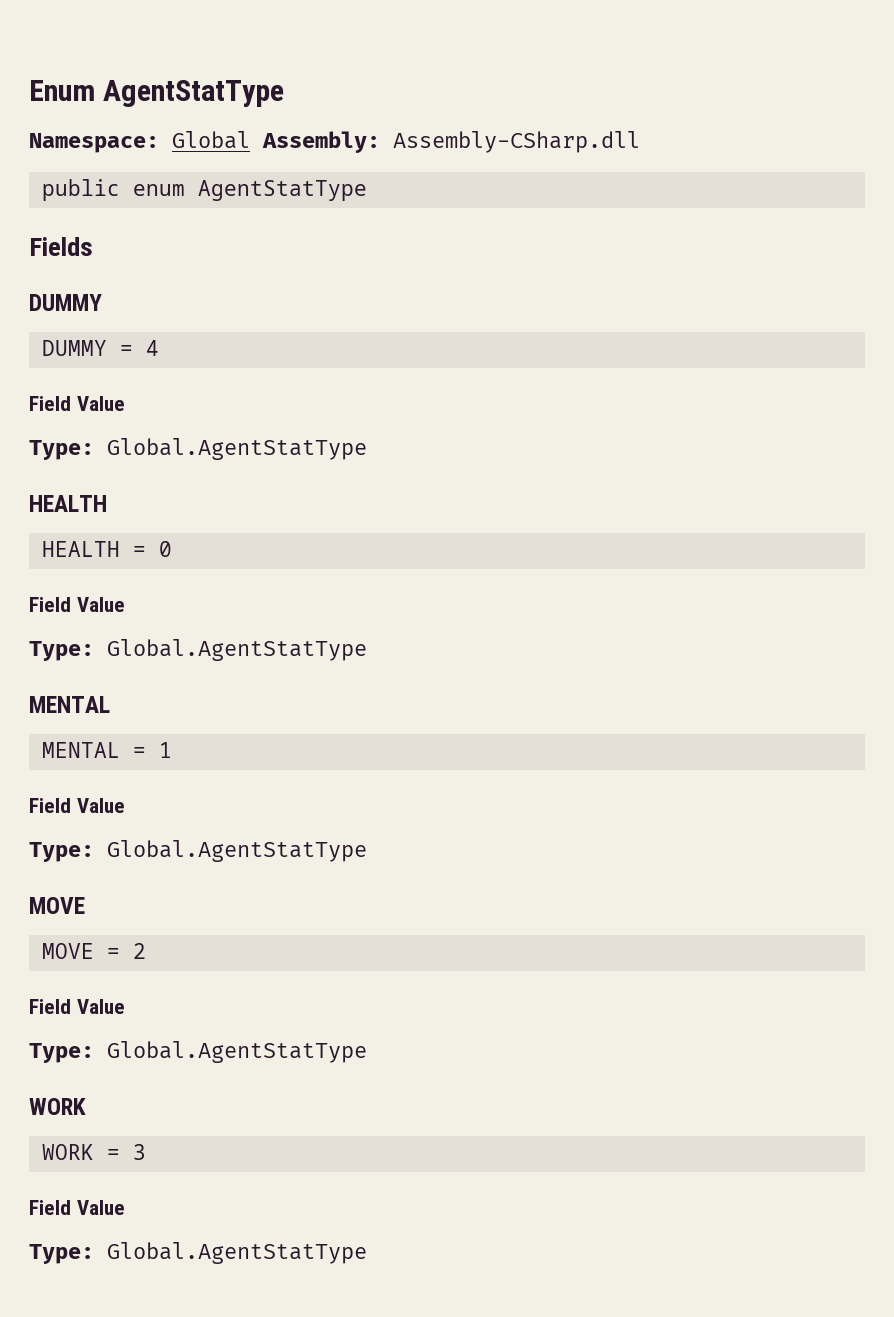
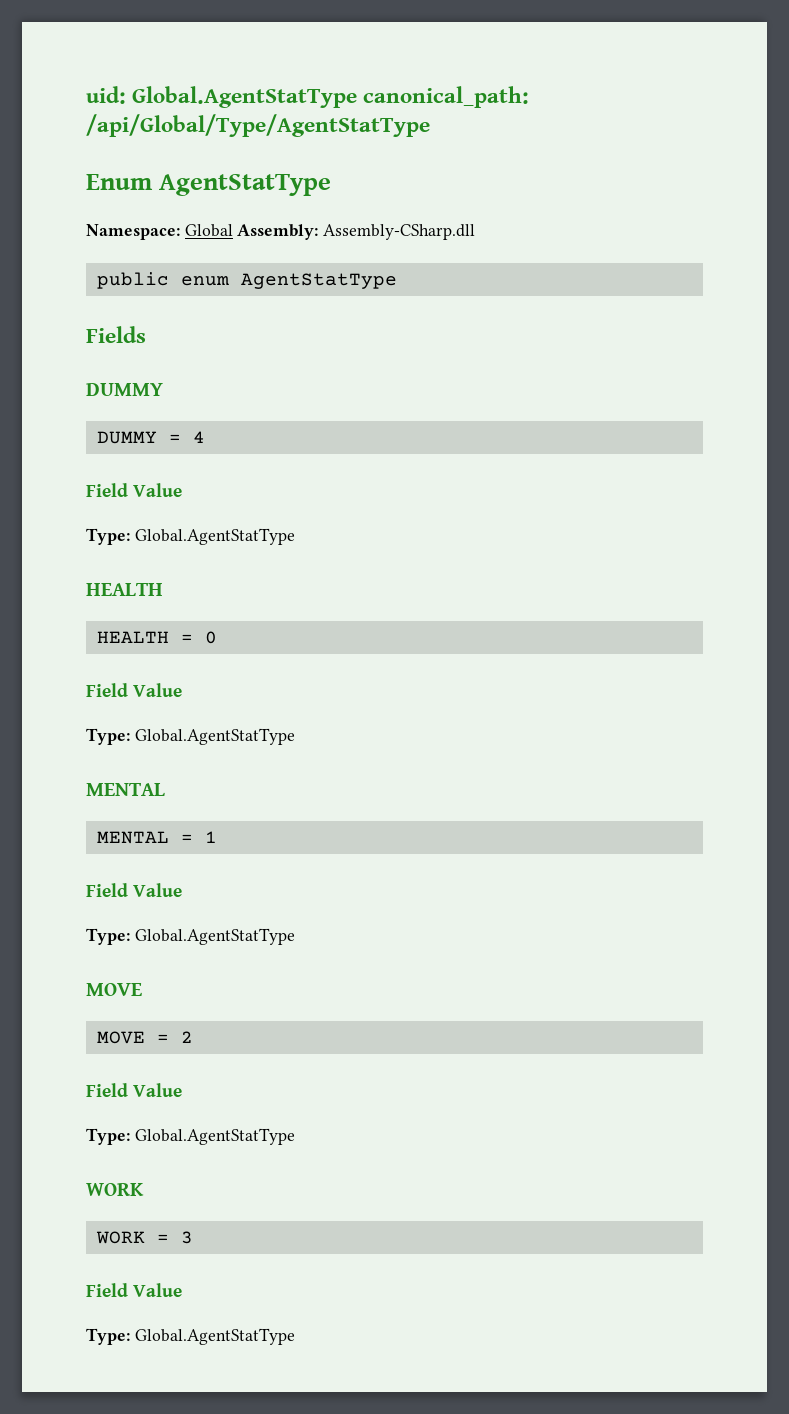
(29, 90) none -> [86,86,530,108] [86,114,430,137] uid: Global.AgentStatType canonical_path: /api/Global/Type/AgentStatType //

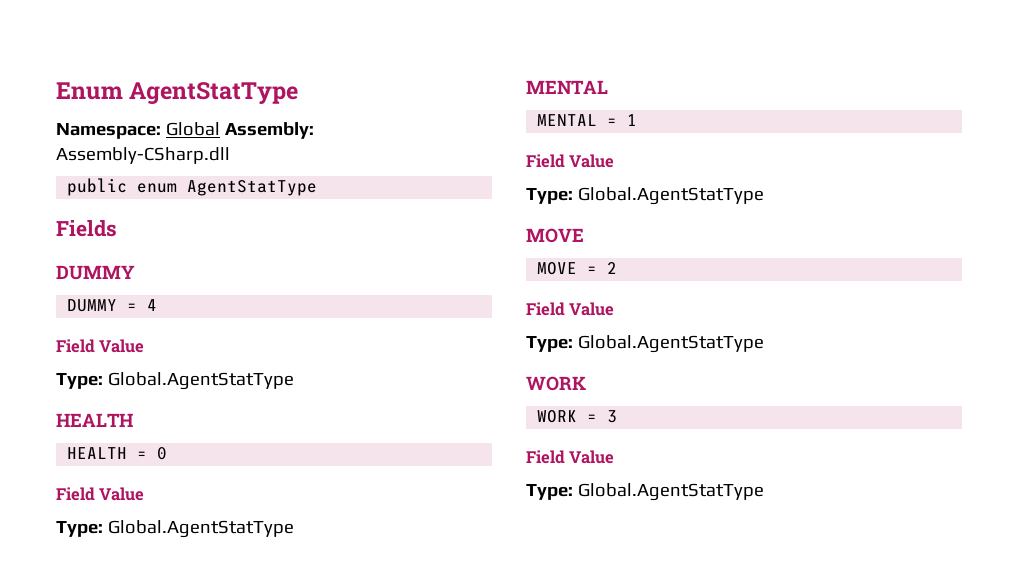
[86,86,530,108] [86,114,430,137] uid: Global.AgentStatType canonical_path: /api/Global/Type/AgentStatType // -> (56, 91) none

